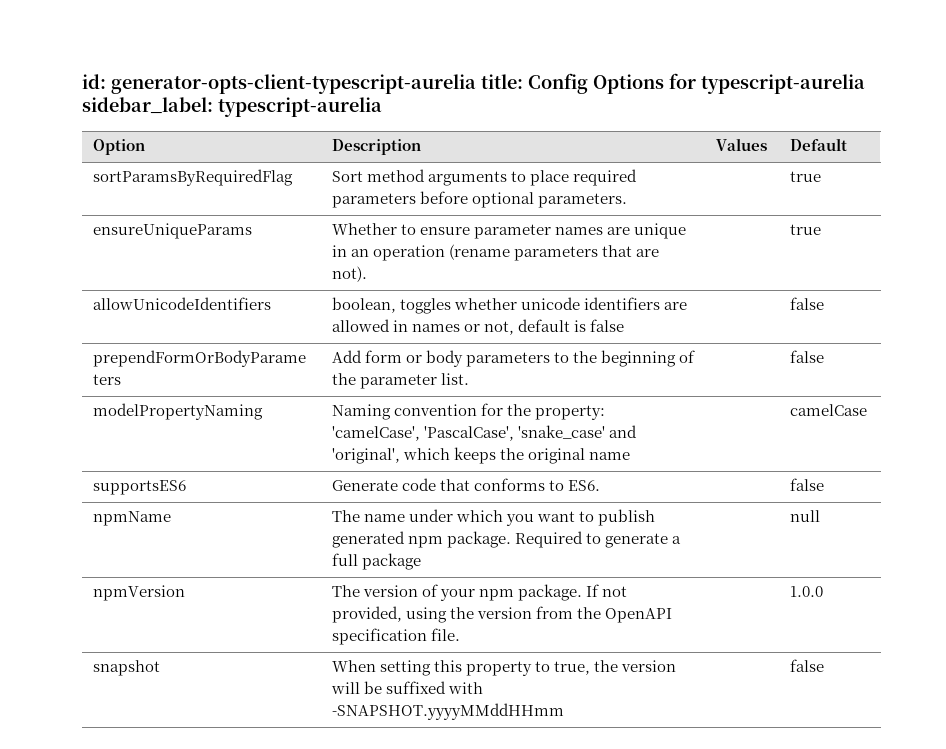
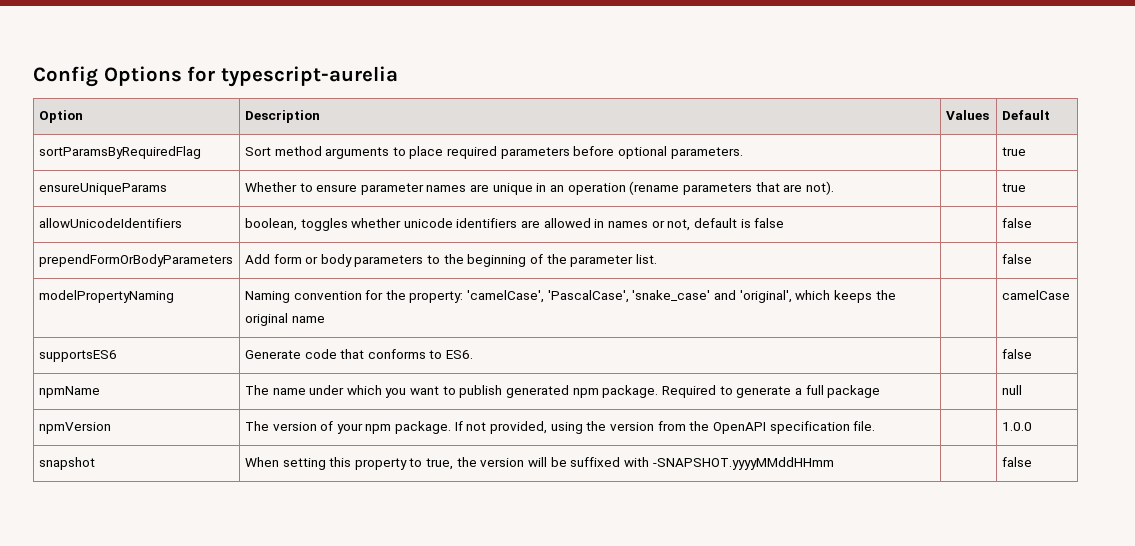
[82,74,523,94] id: generator-opts-client-typescript-aurelia title: -> (33, 76) none
[82,97,382,117] sidebar_label: typescript-aurelia -> (398, 76) none

